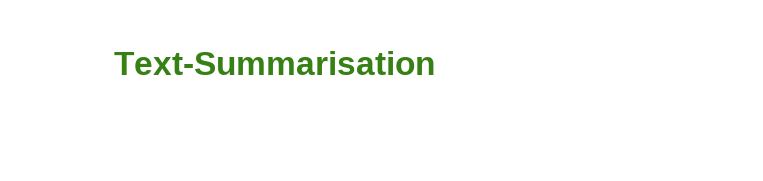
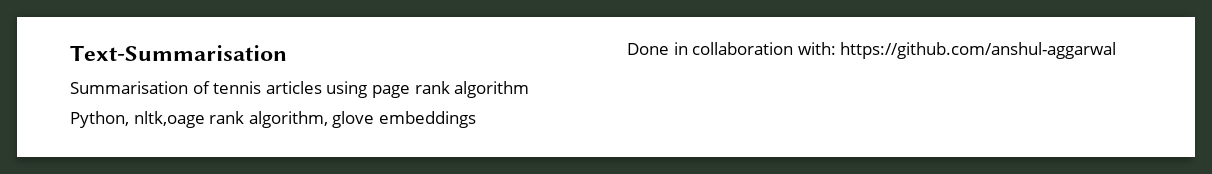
(435, 63) none -> [70,81,530,98] [70,111,476,128] [627,42,1117,59] // Summarisation of tennis articles using page rank algorithm // Python, nltk,oage rank algorithm, glove embeddings // Done in collaboration with: https://github.com/anshul-aggarwal

